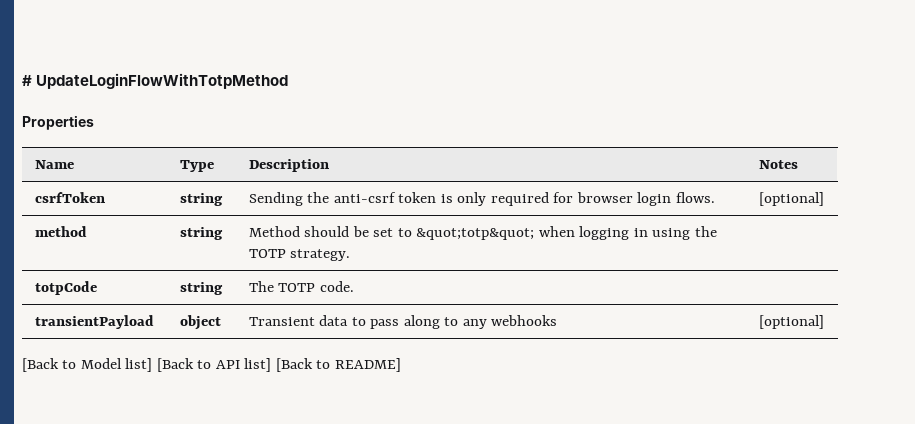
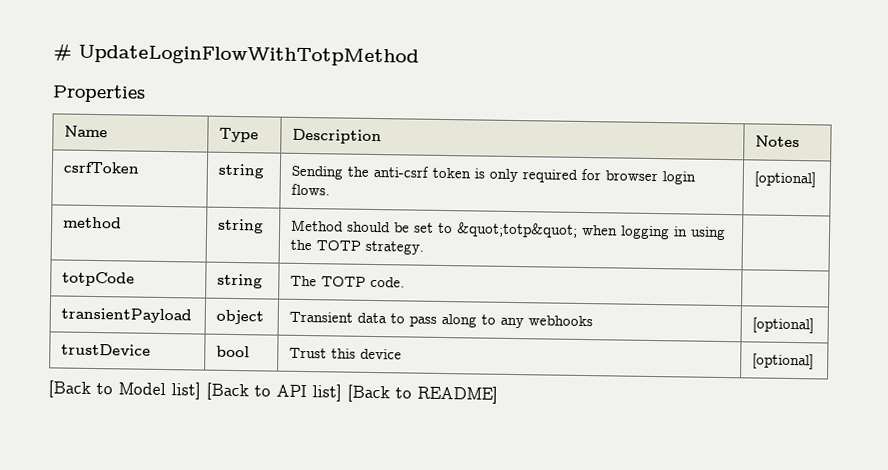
(824, 322) none -> [61,343,152,356] [216,345,251,358] [289,347,403,360] [752,353,815,370] // trustDevice | bool | Trust this device | [optional]

